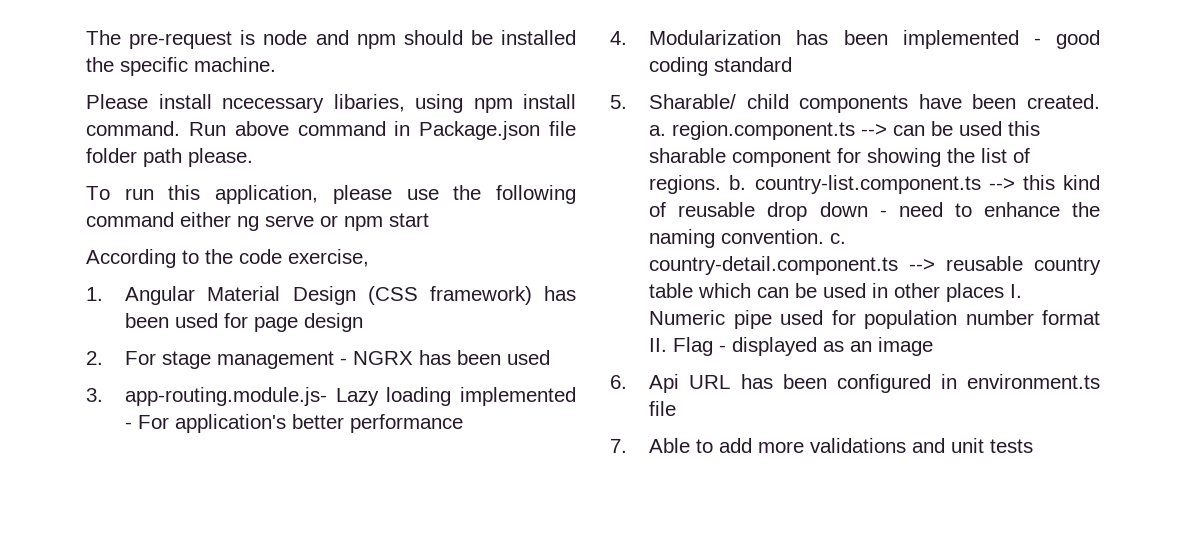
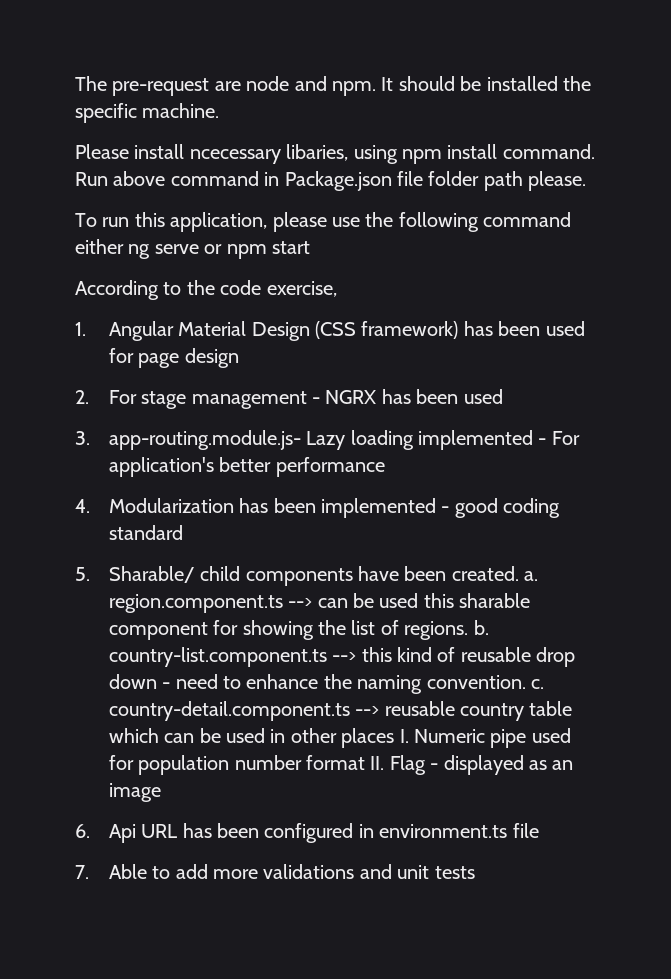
[240,30,256,45] is -> [214,81,241,91] are
[356,34,396,49] npm -> [332,77,394,96] npm. It

